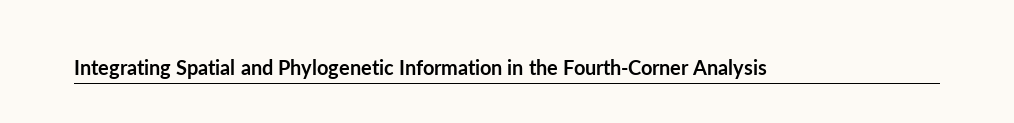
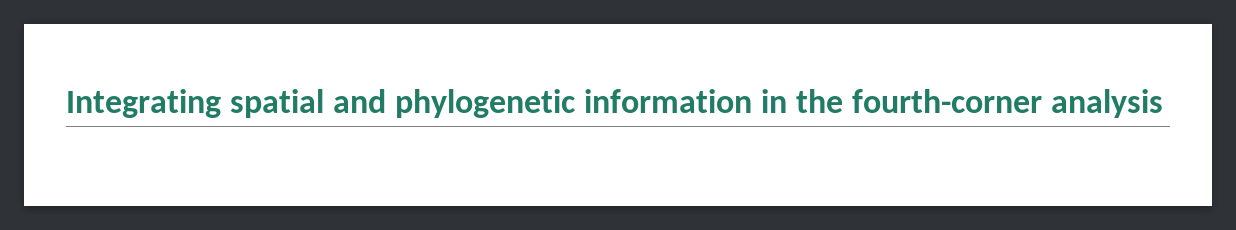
[176,59,768,79] Spatial and Phylogenetic Information in the Fourth-Corner Analysis -> [230,89,1164,118] spatial and phylogenetic information in the fourth-corner analysis

